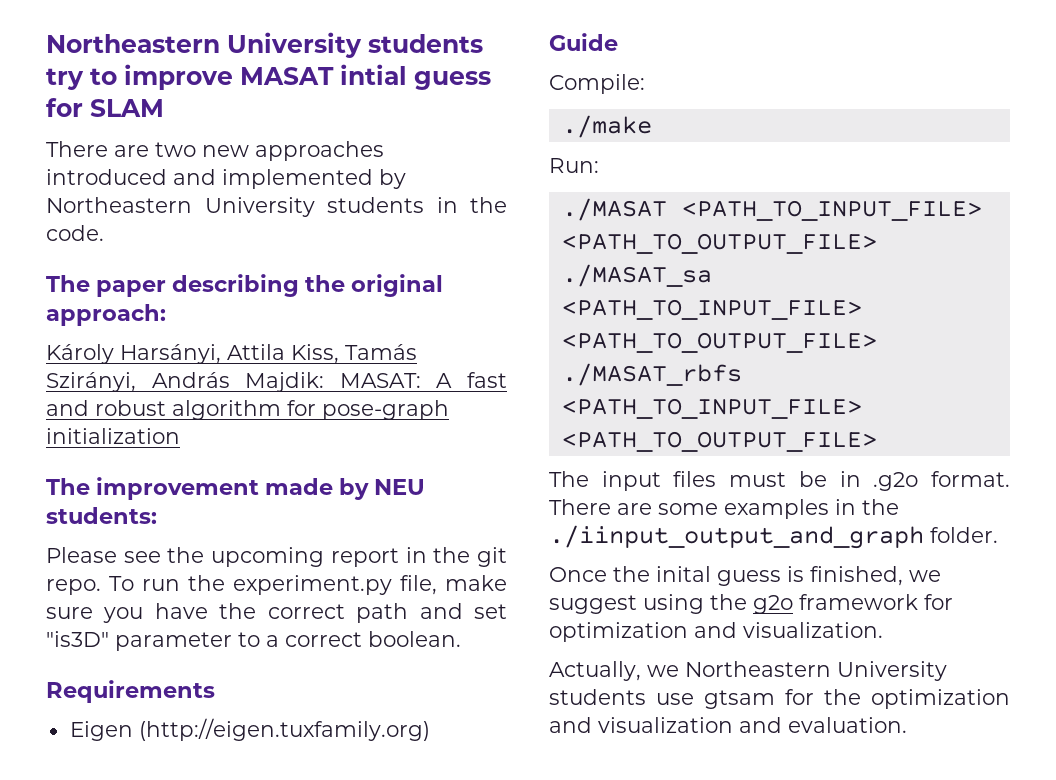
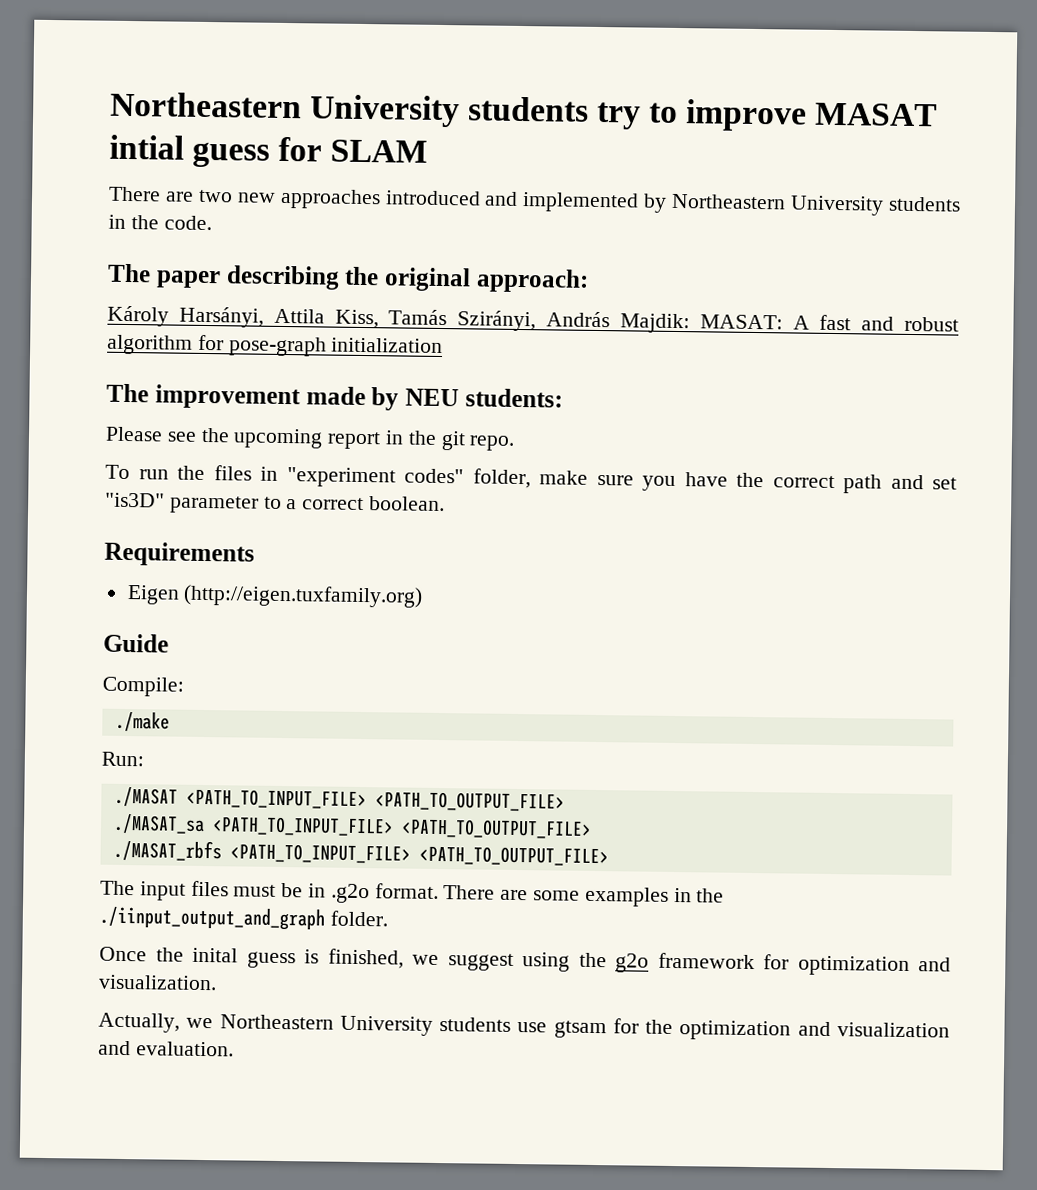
(101, 587) none -> (516, 443) //
[233,575,437,595] experiment.py file, -> [213,465,531,489] files in "experiment codes" folder,

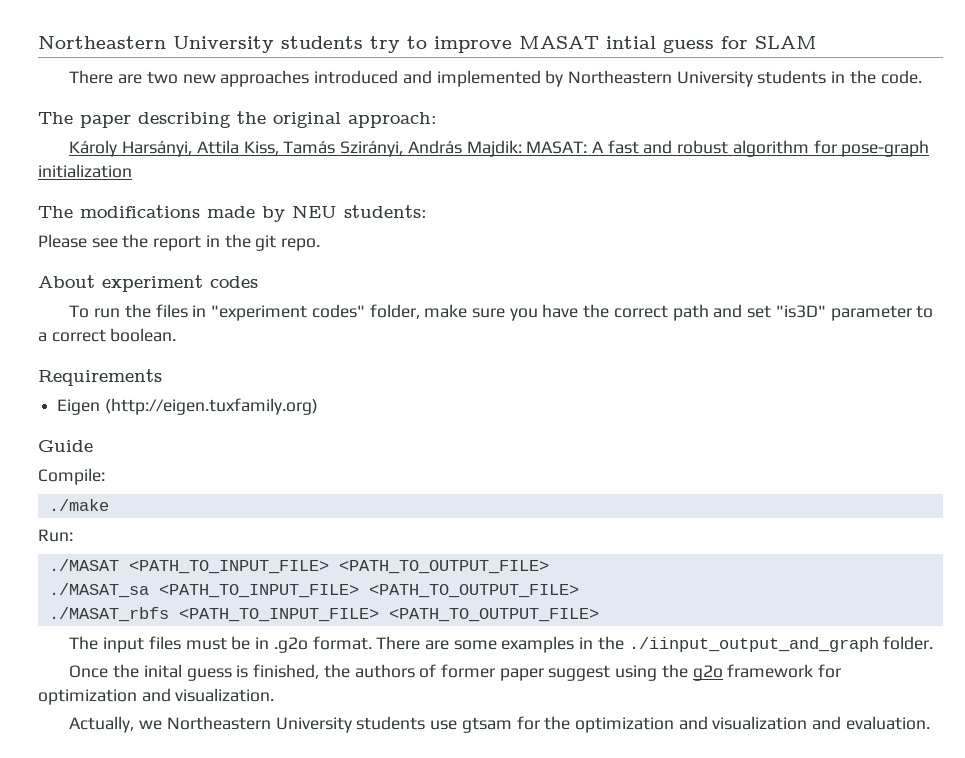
[154,384,301,410] improvement -> [80,205,200,218] modifications
[233,428,324,449] upcoming -> (149, 241) none
(516, 443) none -> [38,275,258,292] // About experiment codes
[412,954,439,966] we -> [323,664,544,681] the authors of former paper

